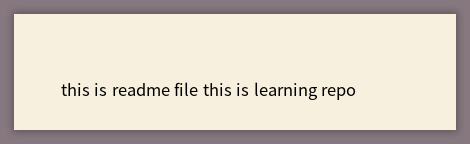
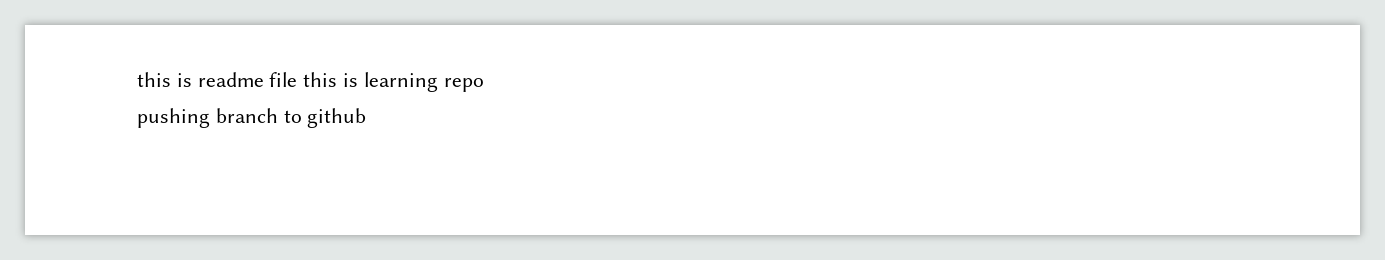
(357, 93) none -> [137,108,367,128] // pushing branch to github

